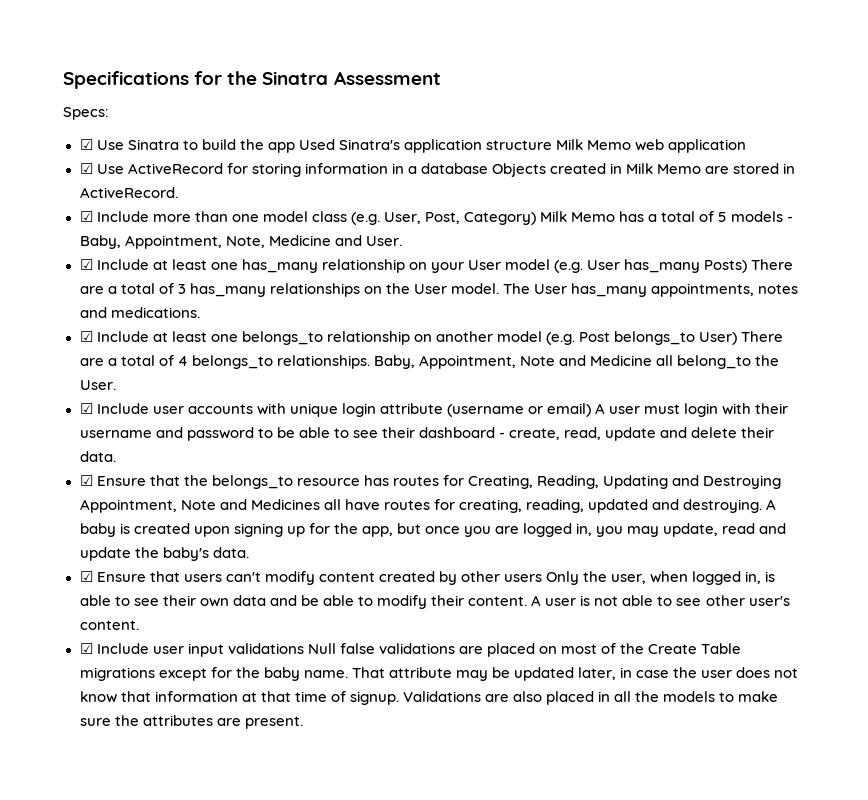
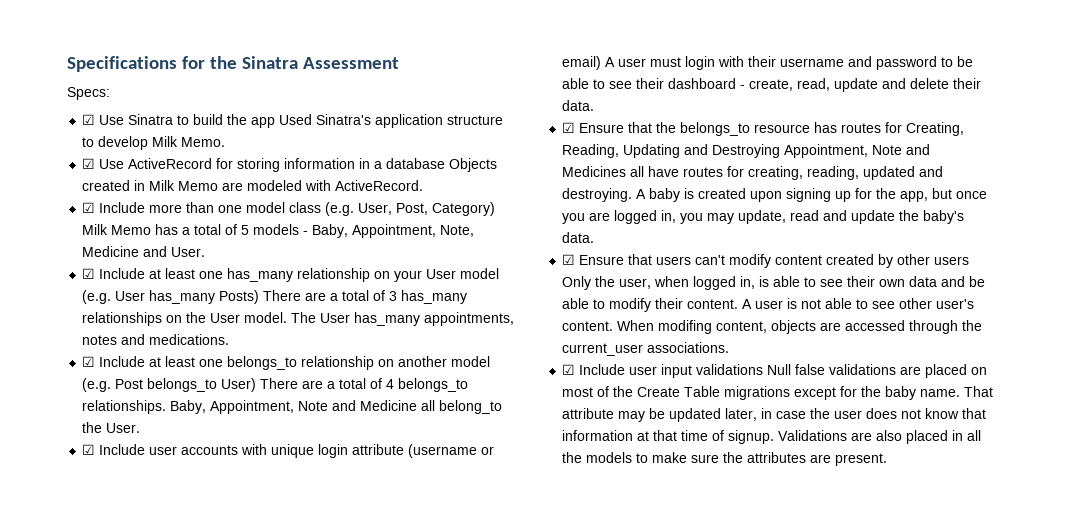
[556,139,747,153] Milk Memo web application -> [82,136,226,150] to develop Milk Memo.
[733,163,796,174] stored in -> [247,180,332,191] modeled with
(139, 625) none -> [617,320,983,334] [562,342,730,356] When modifing content, objects are accessed through the current_user associations.

